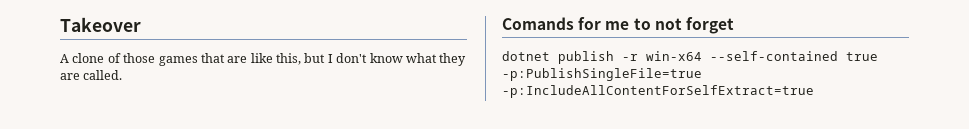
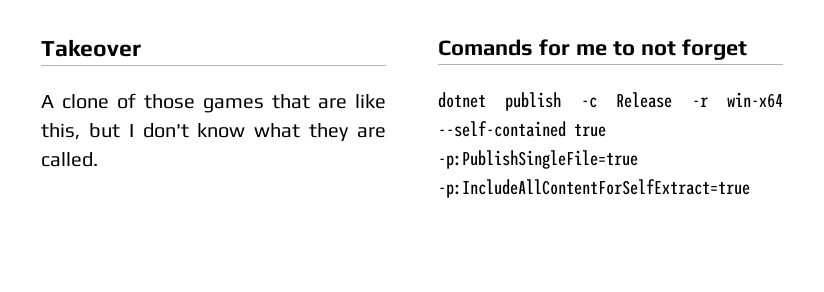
(614, 57) none -> [580,92,673,108] -c Release

